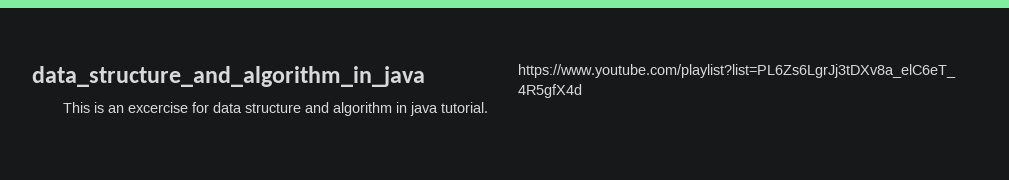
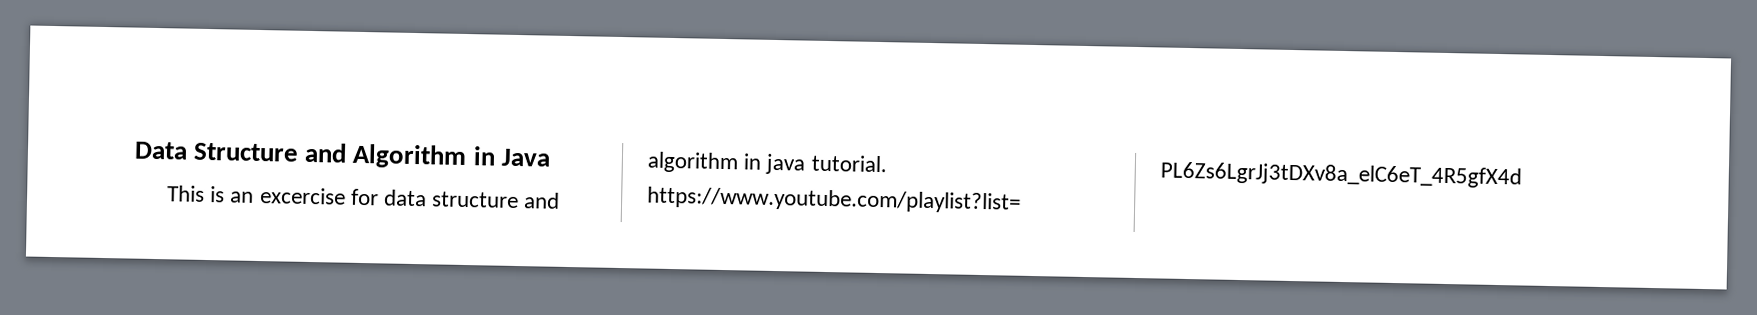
[32,66,425,87] data_structure_and_algorithm_in_java -> [134,141,551,170] Data Structure and Algorithm in Java

